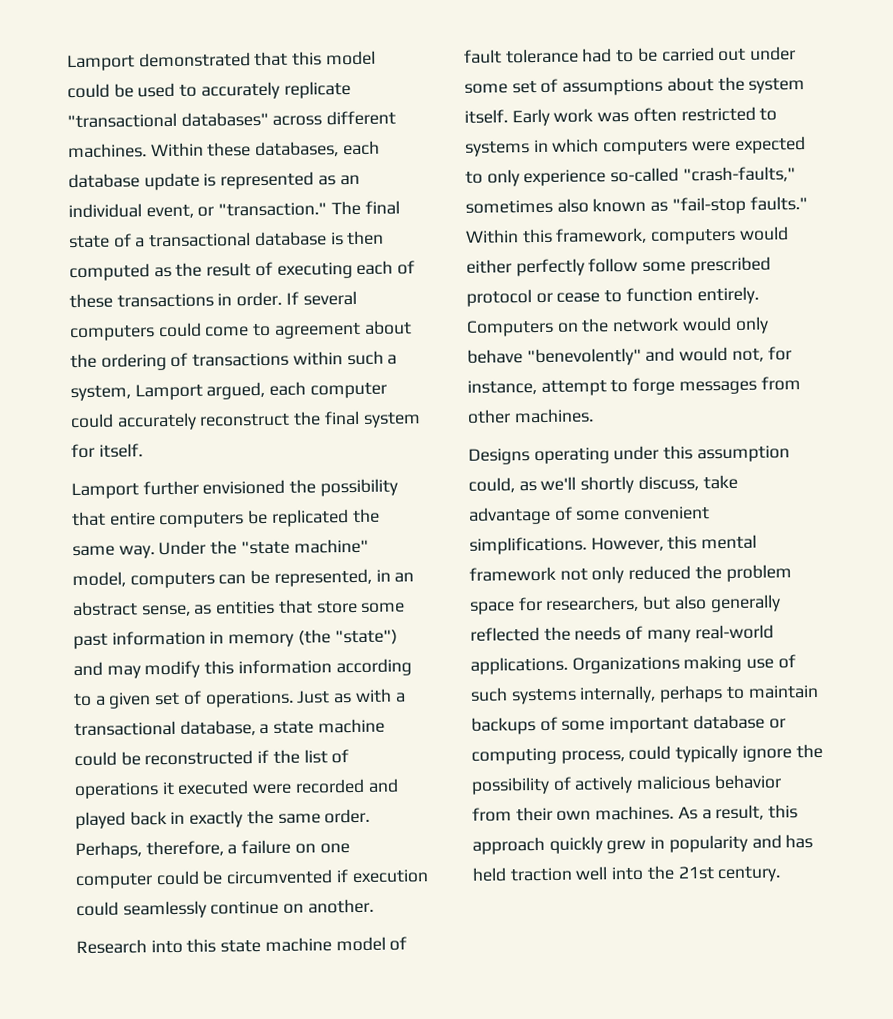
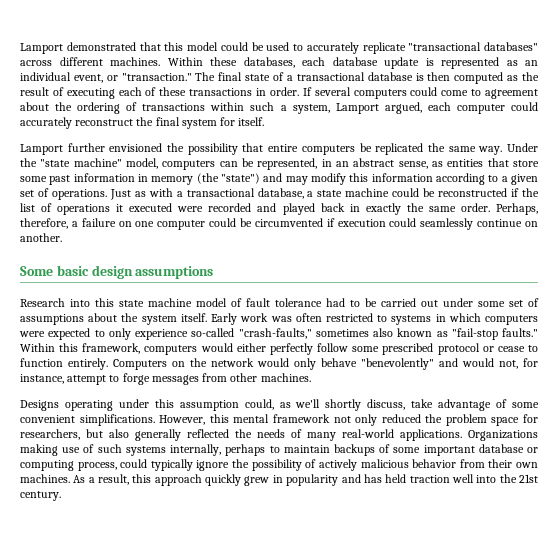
(374, 906) none -> [20,265,214,279] // Some basic design assumptions

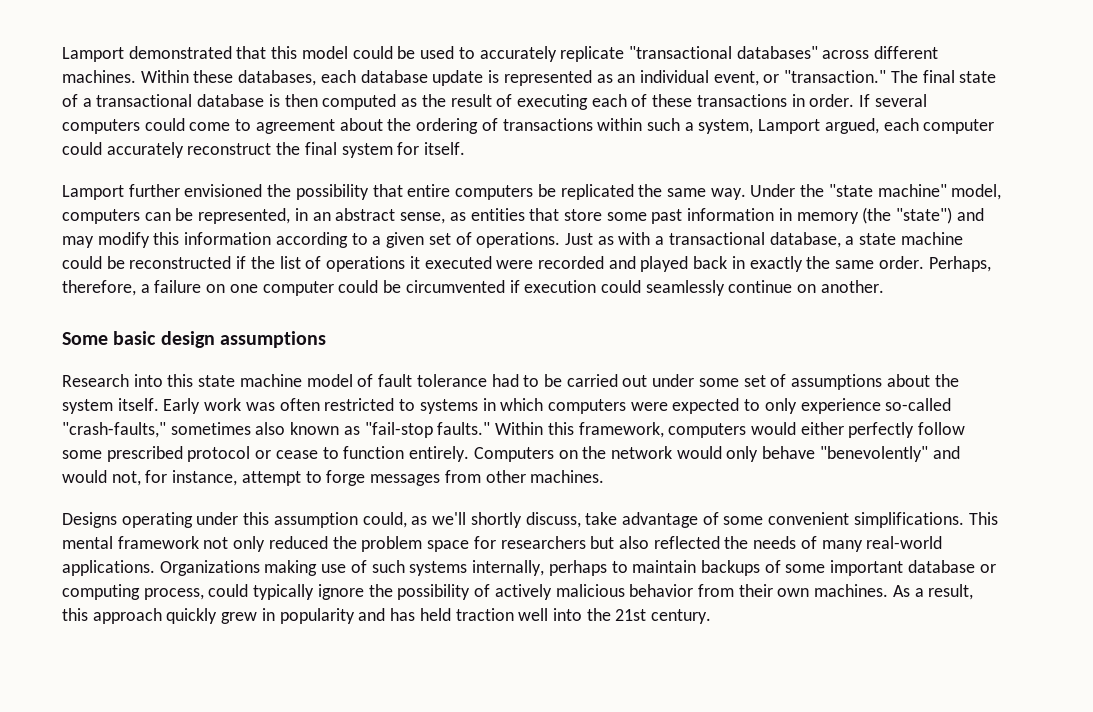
[159,414,229,425] However, this -> [968,512,998,525] This
[20,429,80,440] researchers, -> [500,536,586,549] researchers
[135,429,181,441] generally -> (649, 542) none

